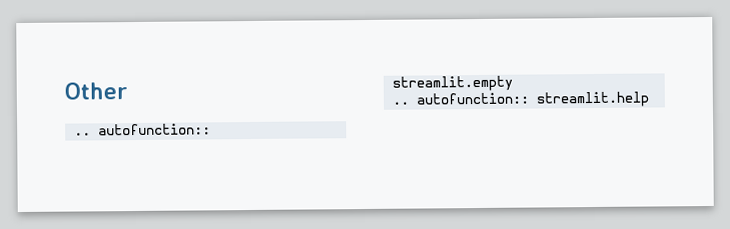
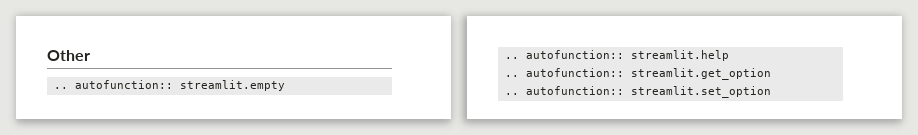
(649, 99) none -> [504,68,771,80] [504,86,771,98] // .. autofunction:: streamlit.get_option // .. autofunction:: streamlit.set_option

